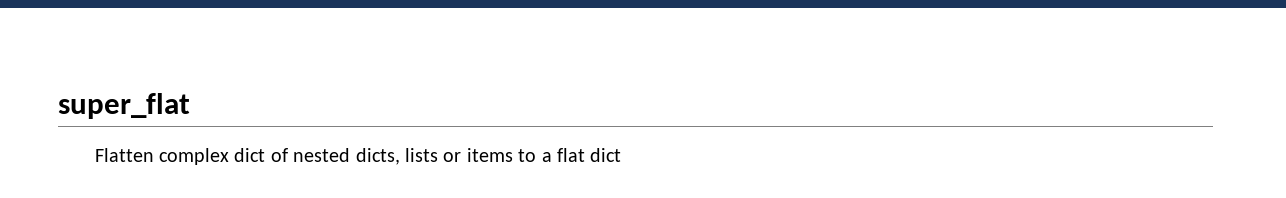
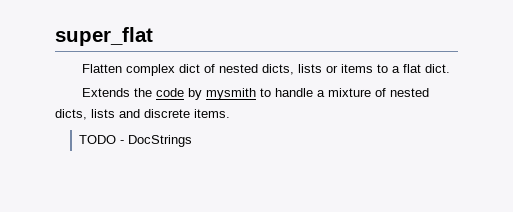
[590,148,622,162] dict -> [425,64,451,73] [82,88,430,100] [55,109,230,120] [79,135,193,147] dict. // Extends the code by mysmith to handle a mixture of nested dicts, lists and discrete items. // TODO - DocStrings

